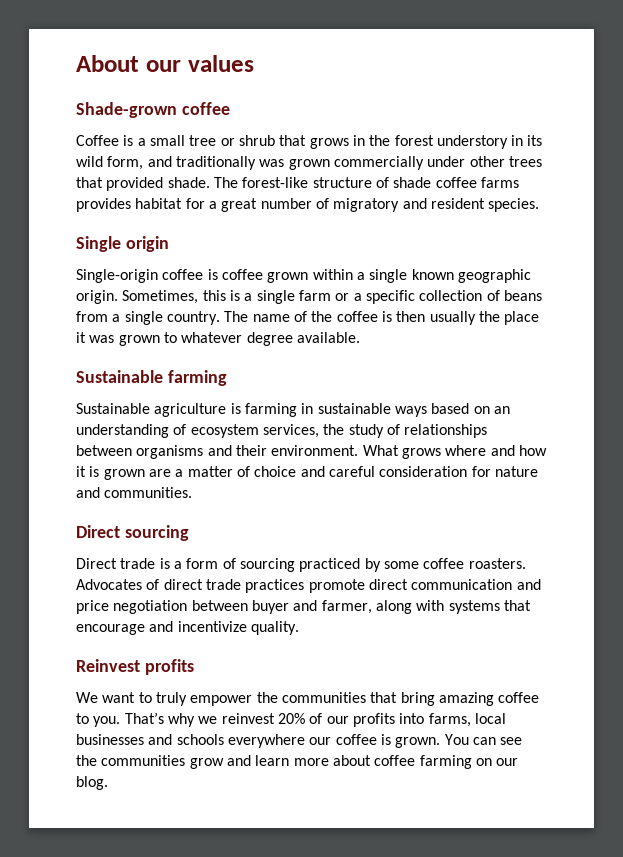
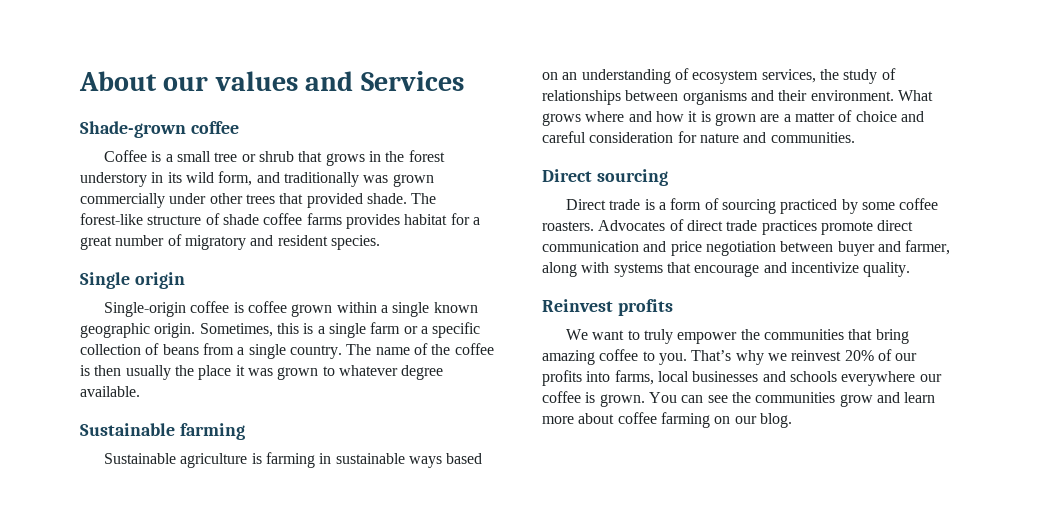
(254, 63) none -> [305,71,464,91] and Services

